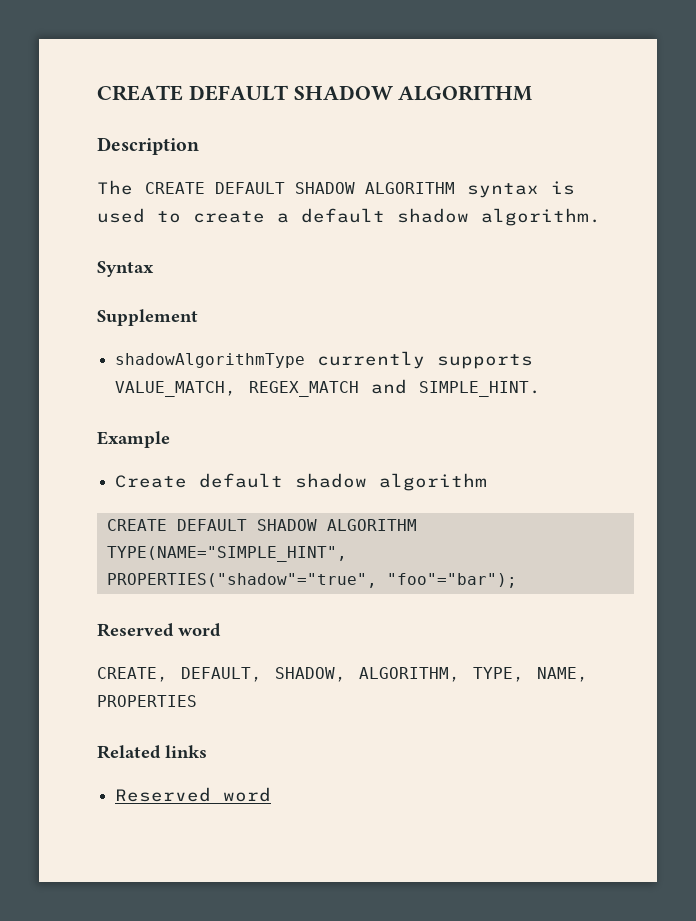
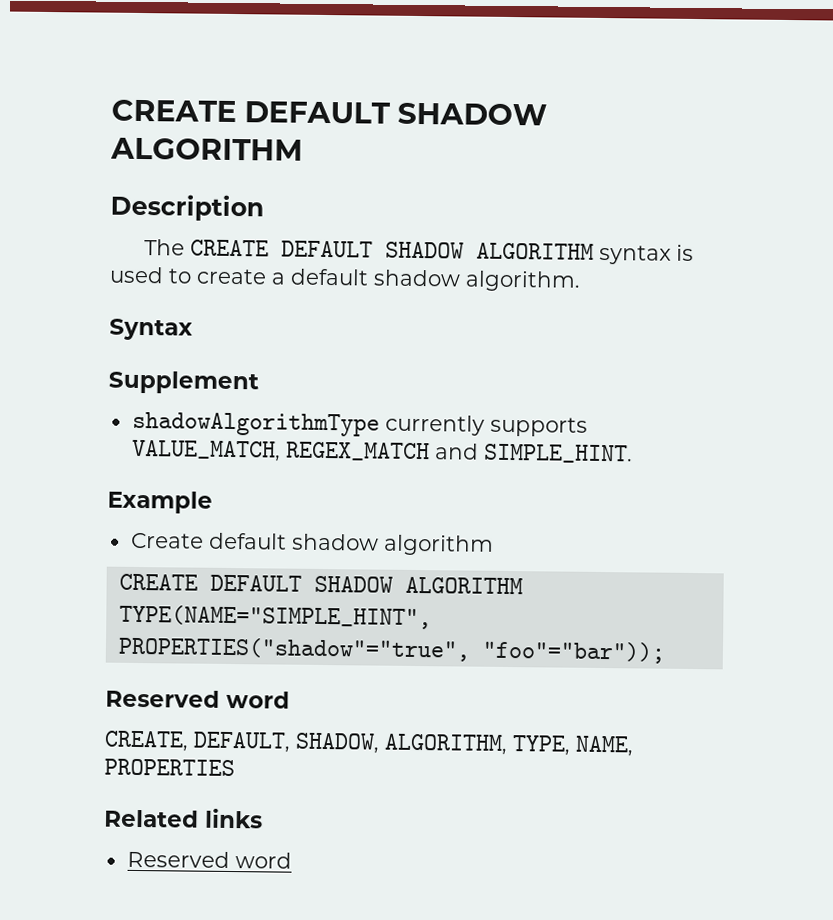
[386,573,517,588] "foo"="bar"); -> [481,640,666,664] "foo"="bar"));

